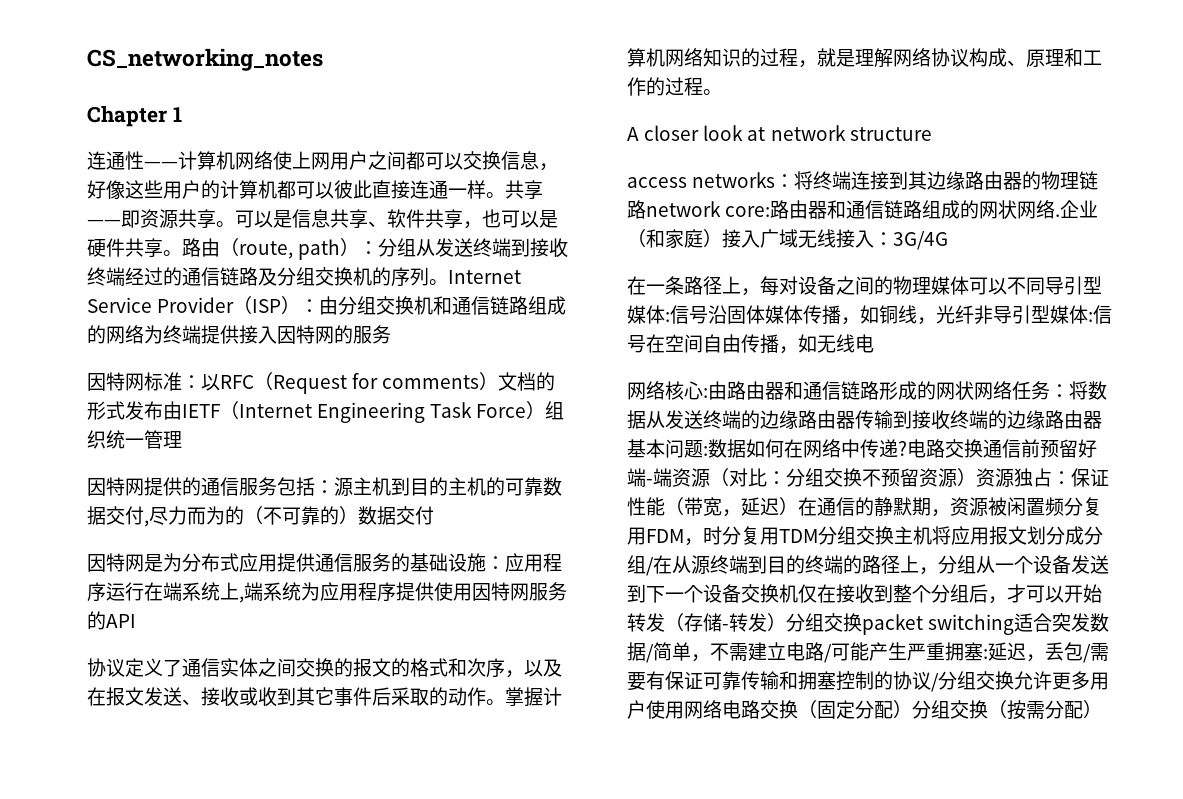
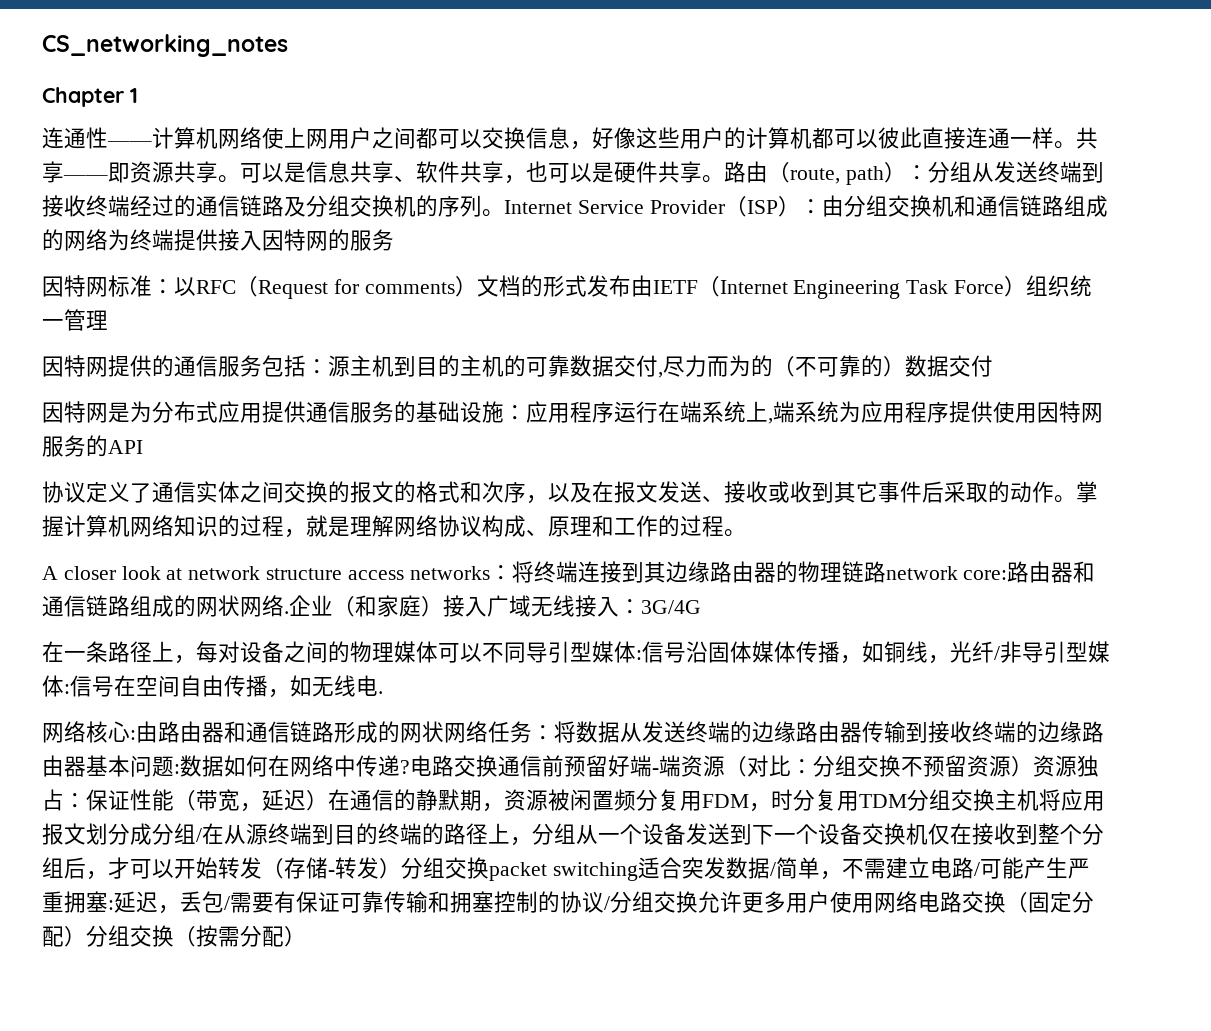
(932, 134) // -> (343, 574) none
(974, 314) none -> [994,646,1000,660] /
(874, 343) none -> [378,691,383,694] .

